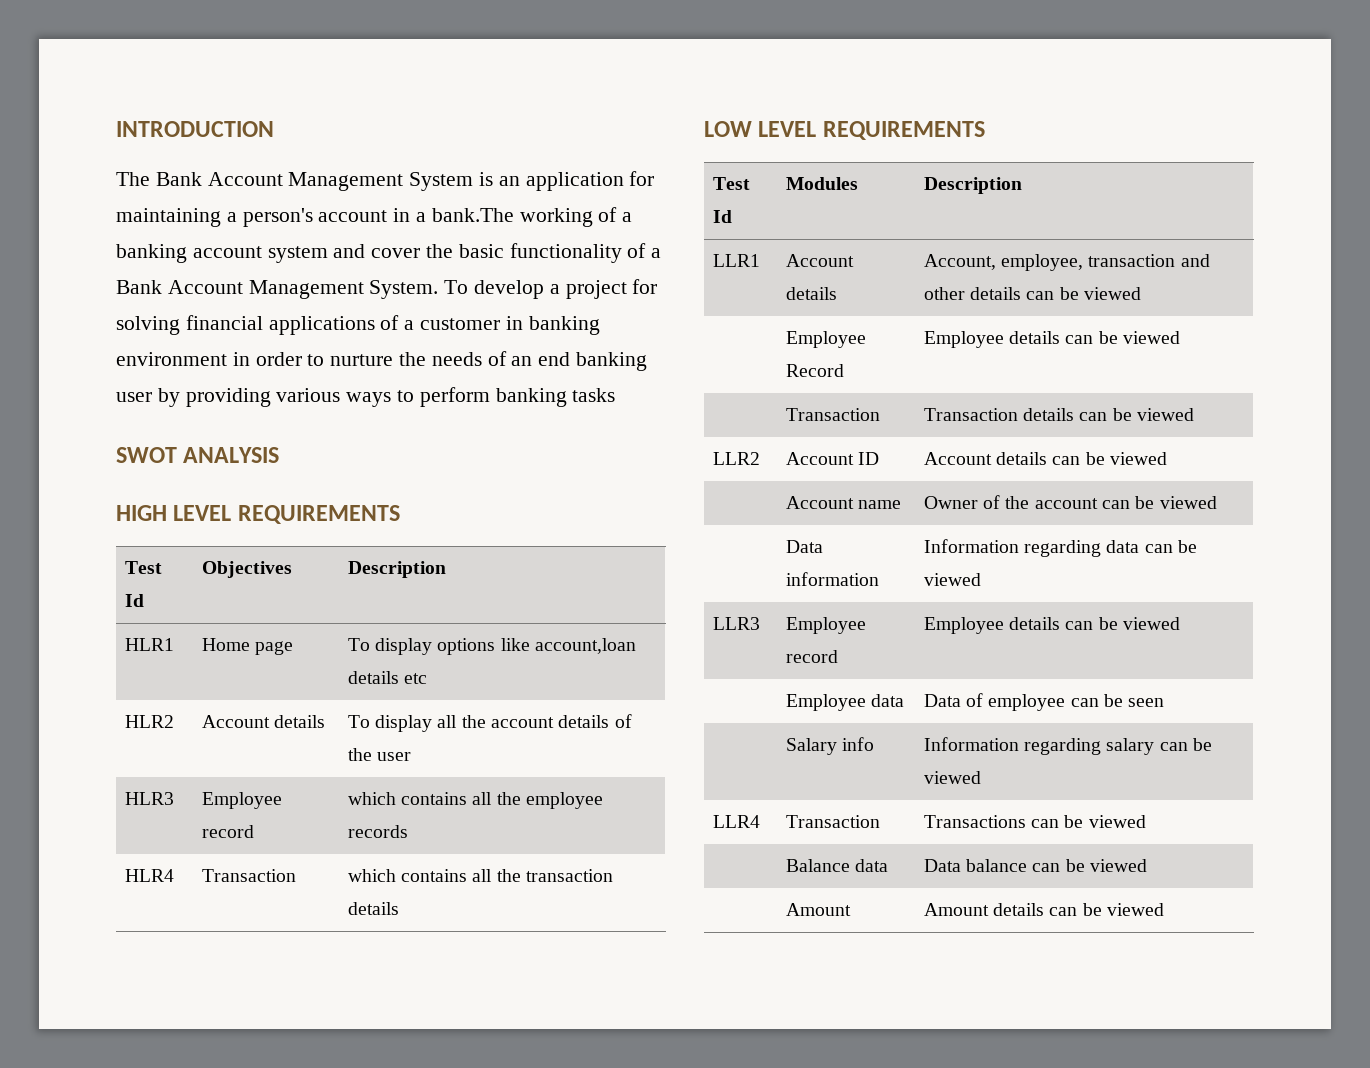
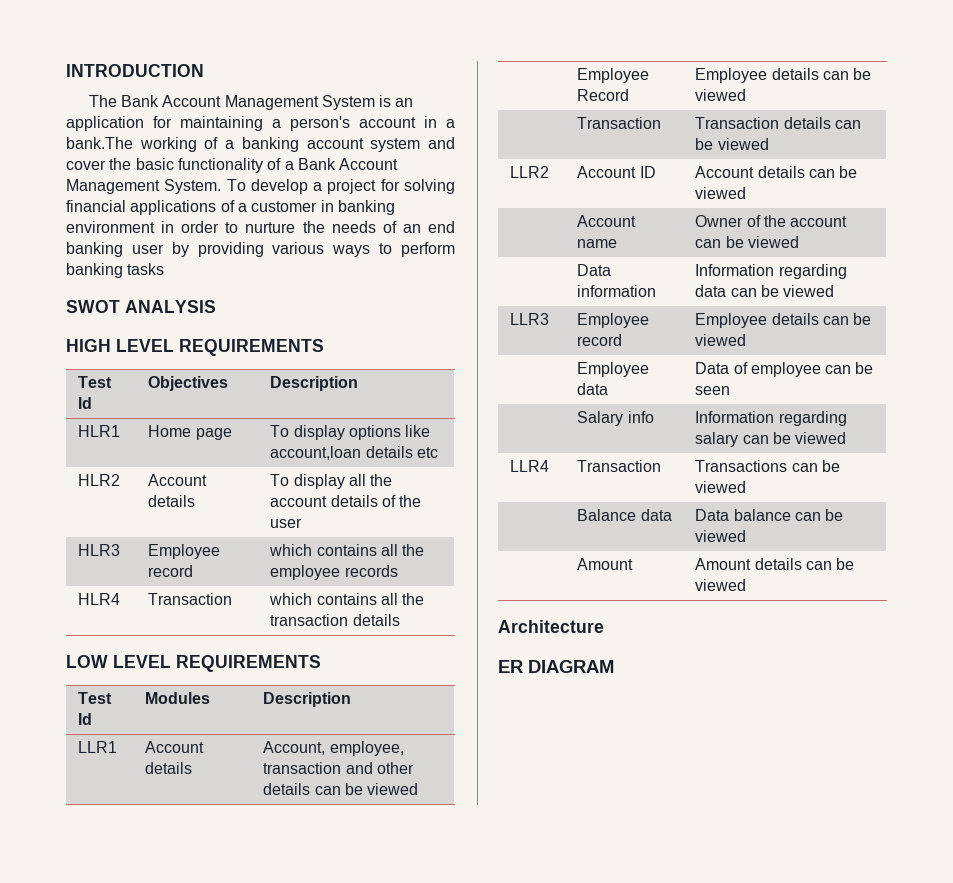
(1164, 909) none -> [498,620,604,633] [498,660,614,673] // Architecture // ER DIAGRAM

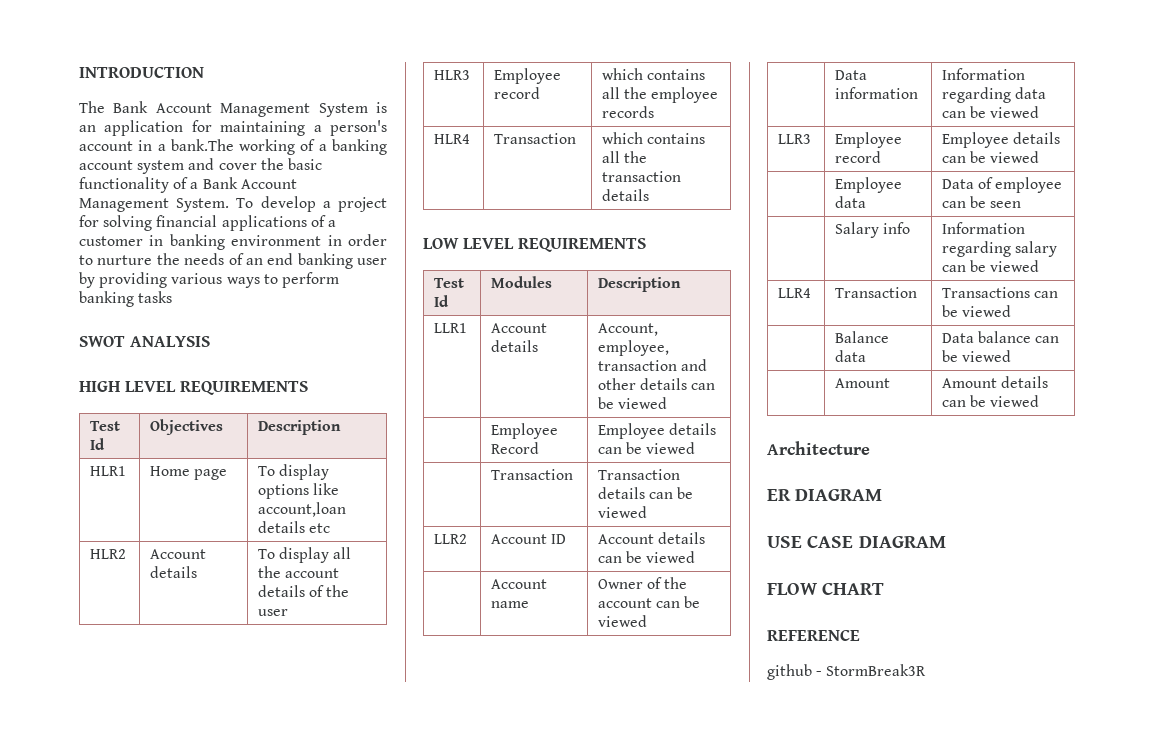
(614, 666) none -> [767,535,946,548] [767,582,885,595] [767,630,860,641] [767,664,927,680] // USE CASE DIAGRAM // FLOW CHART // REFERENCE // github - StormBreak3R

